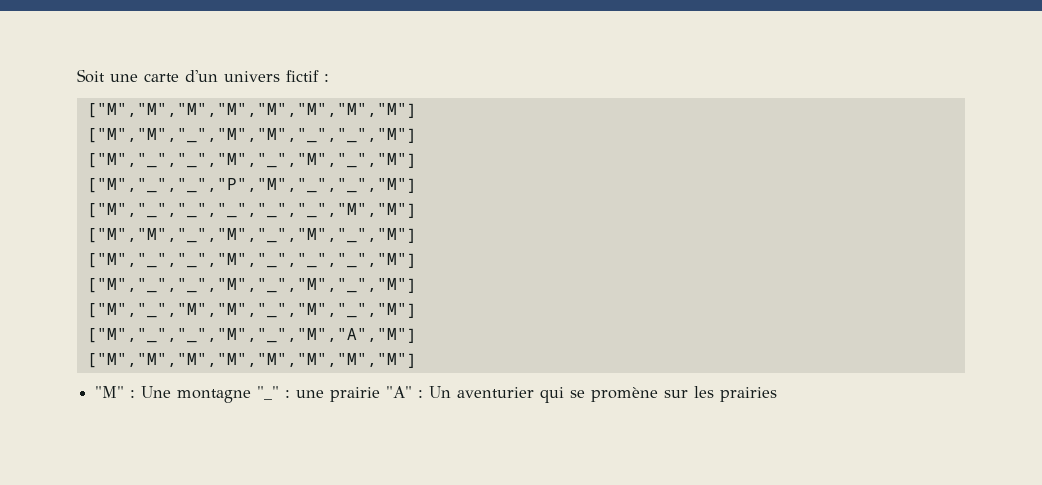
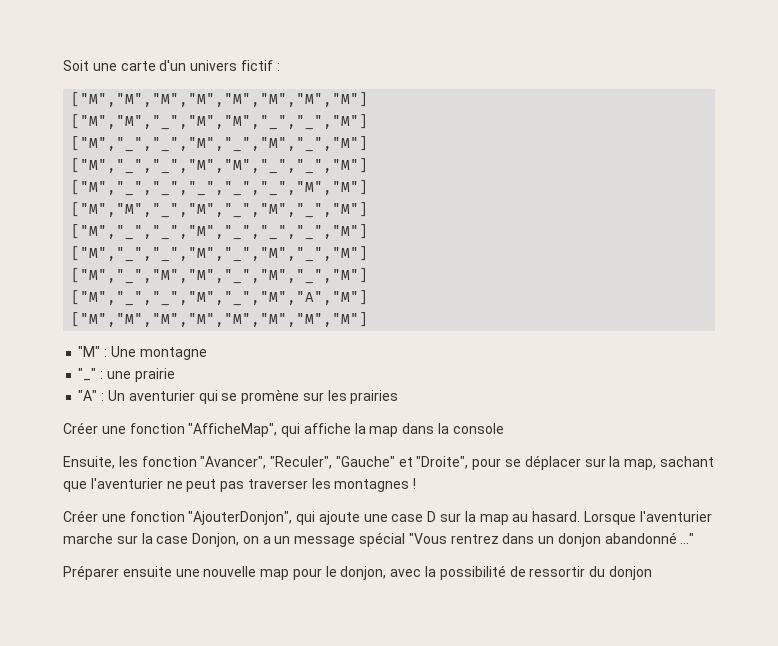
[86,178,417,193] ["M","_","_","P","M","_","_","M"] -> [71,158,369,174] ["M","_","_","M","M","_","_","M"]
(252, 396) none -> (207, 353) //
(381, 394) none -> (175, 375) //
(778, 394) none -> [63,422,504,437] [63,455,714,470] [63,478,417,492] [63,510,712,525] [63,532,695,547] [63,565,652,580] // Créer une fonction "AfficheMap", qui affiche la map dans la console // Ensuite, les fonction "Avancer", "Reculer", "Gauche" et "Droite", pour se déplacer sur la map, sachant que l'aventurier ne peut pas traverser les montagnes ! // Créer une fonction "AjouterDonjon", qui ajoute une case D sur la map au hasard. Lorsque l'aventurier marche sur la case Donjon, on a un message spécial "Vous rentrez dans un donjon abandonné ..." // Préparer ensuite une nouvelle map pour le donjon, avec la possibilité de ressortir du donjon

